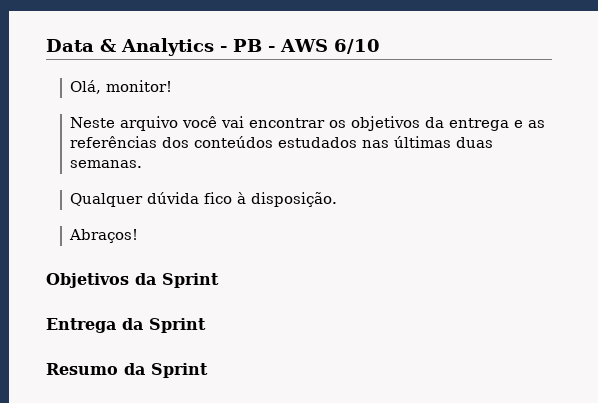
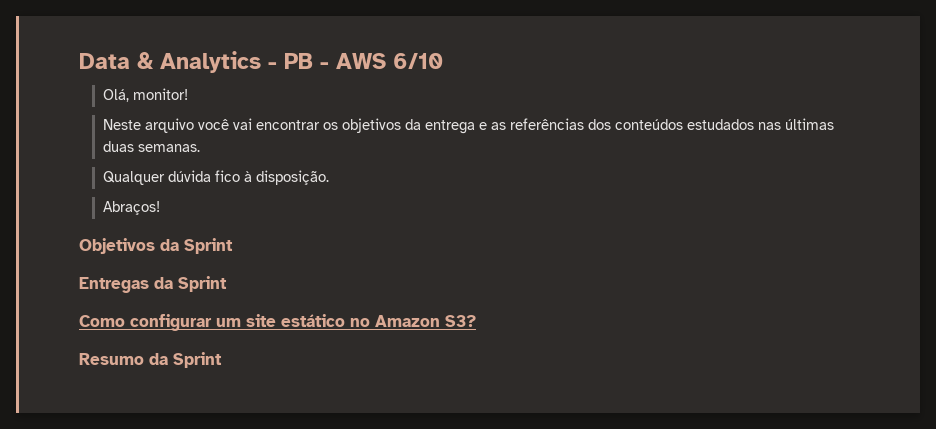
[46,318,206,333] Entrega da Sprint -> [79,276,227,293] [79,314,476,331] Entregas da Sprint // Como configurar um site estático no Amazon S3?

